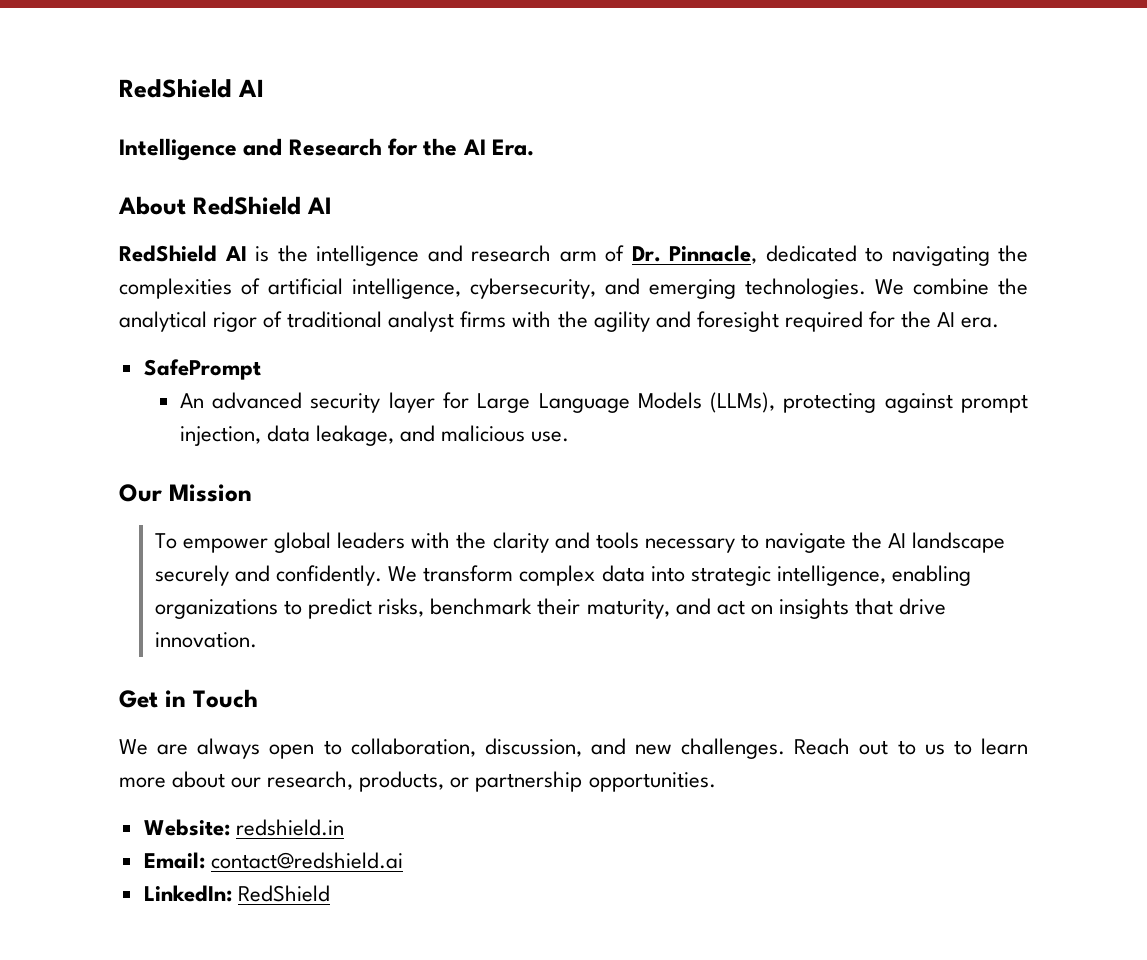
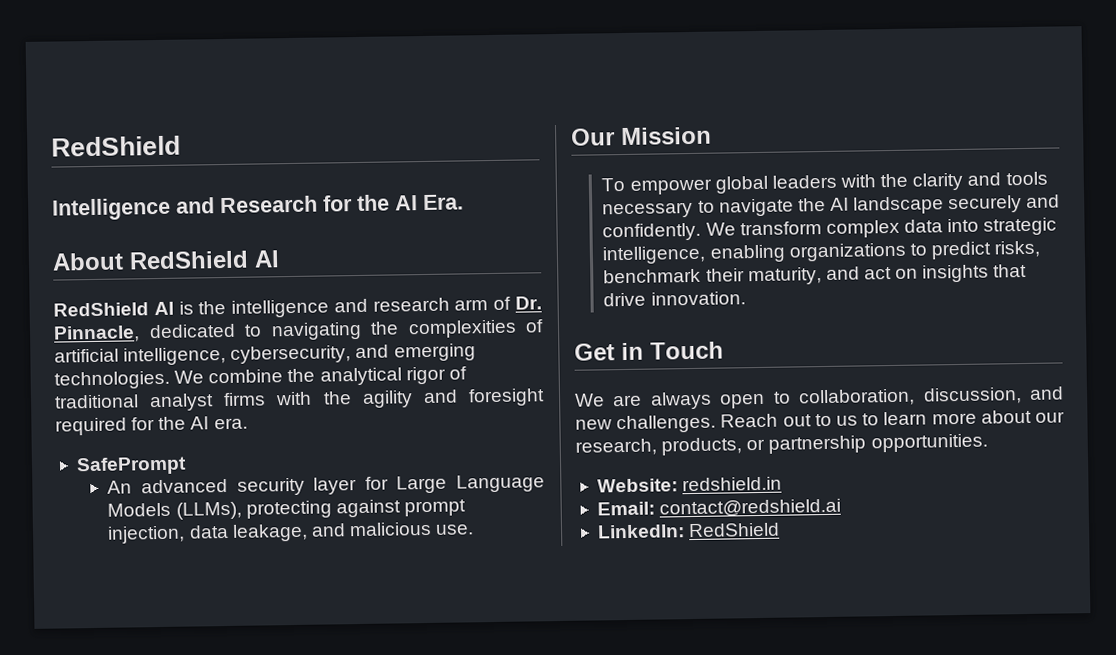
[119,79,265,98] RedShield AI -> [51,135,181,157] RedShield

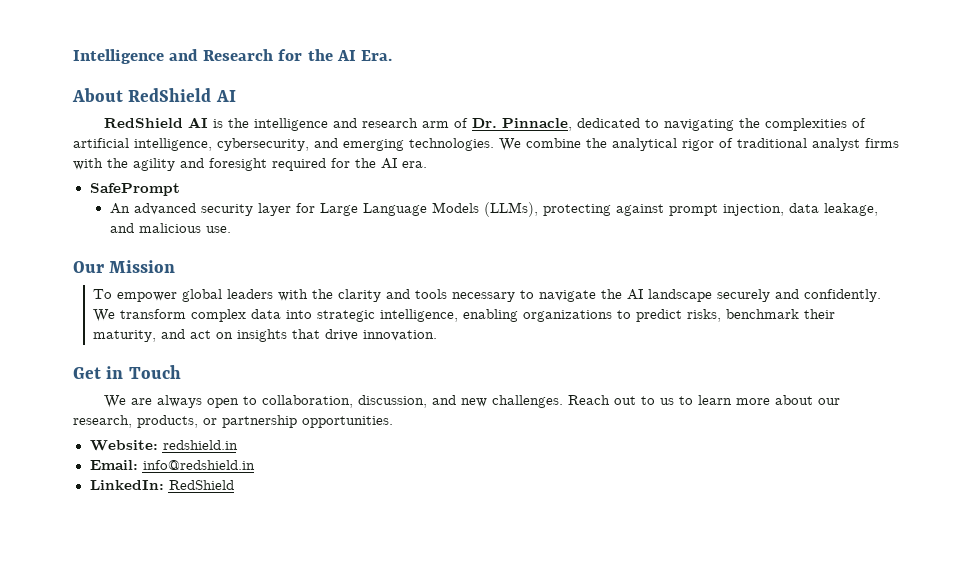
[51,135,181,157] RedShield // -> (73, 56) none
[659,498,842,518] contact@redshield.ai -> [142,460,255,470] info@redshield.in

